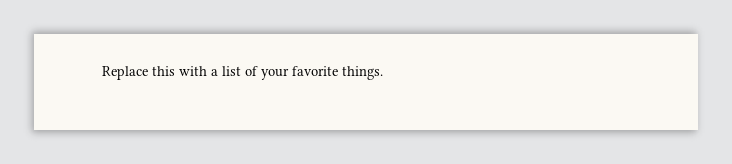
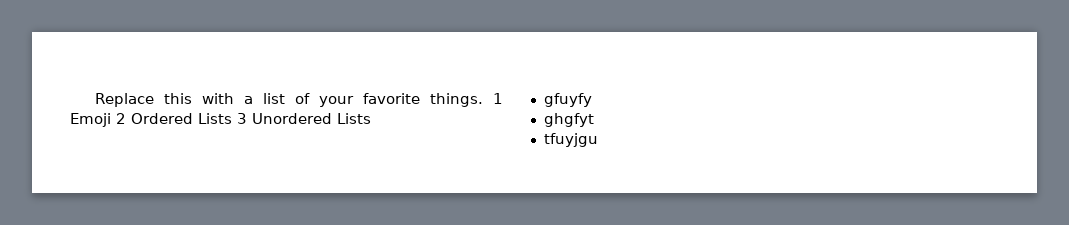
(383, 73) none -> [492,93,503,104] [70,113,371,127] [543,93,592,107] [543,113,594,127] [543,133,598,147] 1 Emoji 2 Ordered Lists 3 Unordered Lists // gfuyfy // ghgfyt // tfuyjgu

